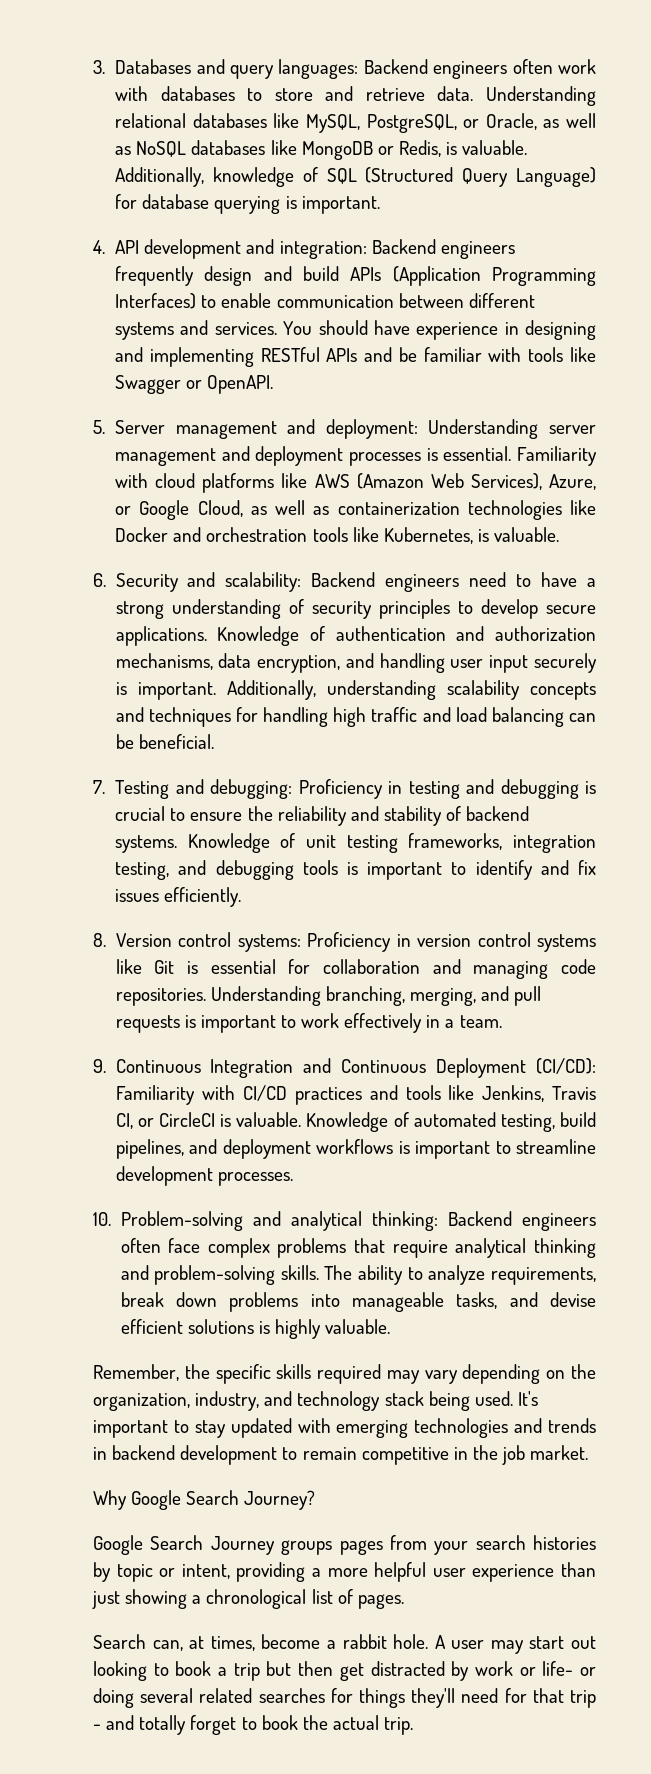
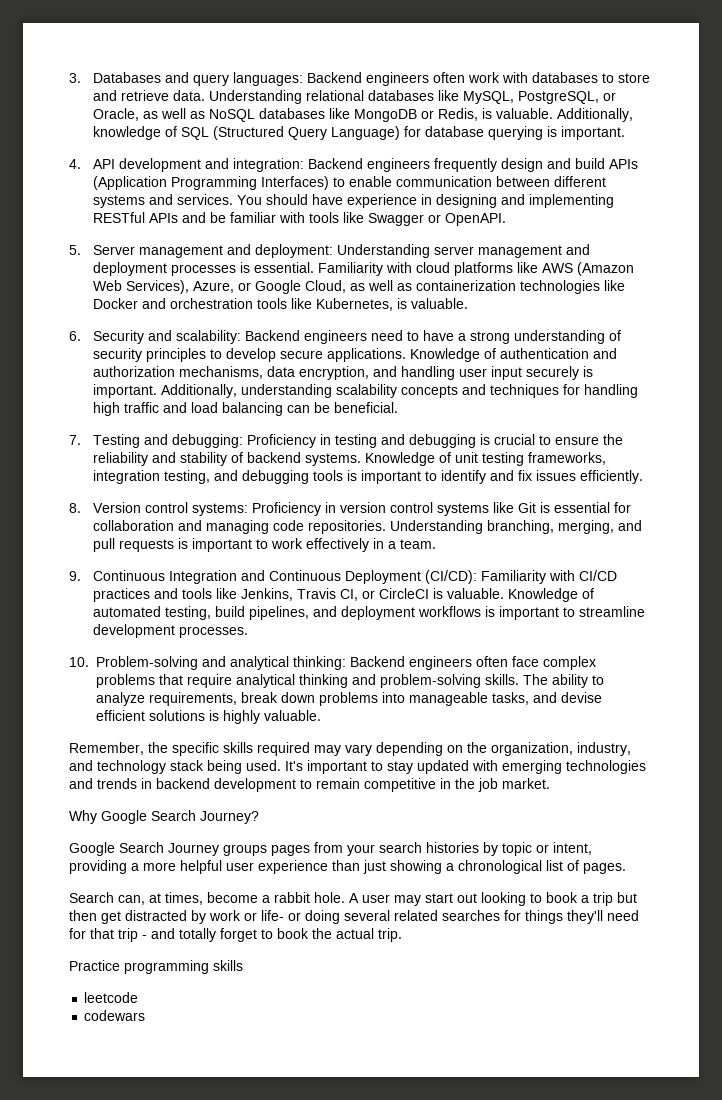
(414, 1726) none -> [69,960,243,974] [84,992,139,1003] [84,1010,146,1021] // Practice programming skills // leetcode // codewars

